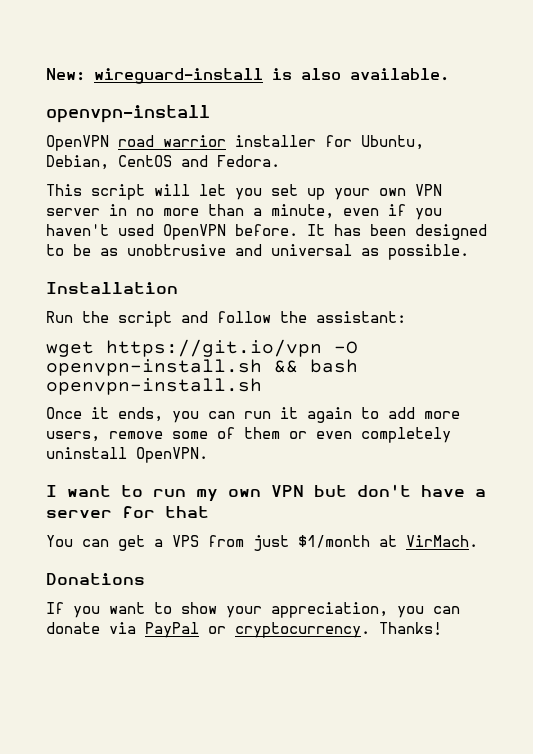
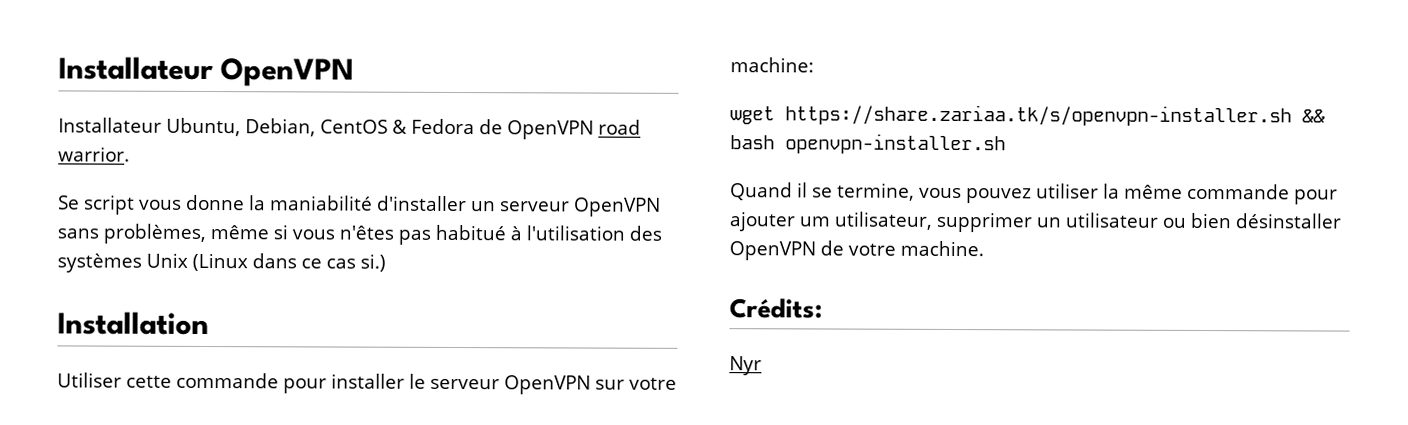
[46,68,449,84] [46,105,210,123] [46,135,424,151] [46,155,280,170] [46,184,442,200] [46,204,442,220] [46,224,487,240] [46,244,469,260] [46,282,178,294] [46,311,406,327] [46,339,358,357] [46,359,358,376] [46,378,262,395] [46,407,460,423] [46,427,451,443] [46,447,208,463] [46,484,486,502] [46,506,209,518] [46,535,478,551] [46,573,145,585] [46,602,460,618] [46,622,442,638] New: wireguard-install is also available. // openvpn-install // OpenVPN road warrior installer for Ubuntu, Debian, CentOS and Fedora. // This script will let you set up your own VPN server in no more than a minute, even if you haven't used OpenVPN before. It has been designed to be as unobtrusive and universal as possible. // Installation // Run the script and follow the assistant: // wget https://git.io/vpn -O openvpn-install.sh && bash openvpn-install.sh // Once it ends, you can run it again to add more users, remove some of them or even completely uninstall OpenVPN. // I want to run my own VPN but don't have a server for that // You can get a VPS from just $1/month at VirMach. // Donations // If you want to show your appreciation, you can donate via PayPal or cryptocurrency. Thanks! -> [58,56,355,87] [58,117,641,140] [58,146,130,162] [58,194,661,217] [57,223,662,245] [57,252,386,273] [57,311,209,336] [57,372,677,395] [730,57,814,73] [730,104,1326,127] [730,133,1006,155] [730,182,1338,205] [729,211,1342,233] [729,240,984,261] [729,298,823,319] [729,356,762,376] Installateur OpenVPN // Installateur Ubuntu, Debian, CentOS & Fedora de OpenVPN road warrior. // Se script vous donne la maniabilité d'installer un serveur OpenVPN sans problèmes, même si vous n'êtes pas habitué à l'utilisation des systèmes Unix (Linux dans ce cas si.) // Installation // Utiliser cette commande pour installer le serveur OpenVPN sur votre machine: // wget https://share.zariaa.tk/s/openvpn-installer.sh && bash openvpn-installer.sh // Quand il se termine, vous pouvez utiliser la même commande pour ajouter um utilisateur, supprimer un utilisateur ou bien désinstaller OpenVPN de votre machine. // Crédits: // Nyr

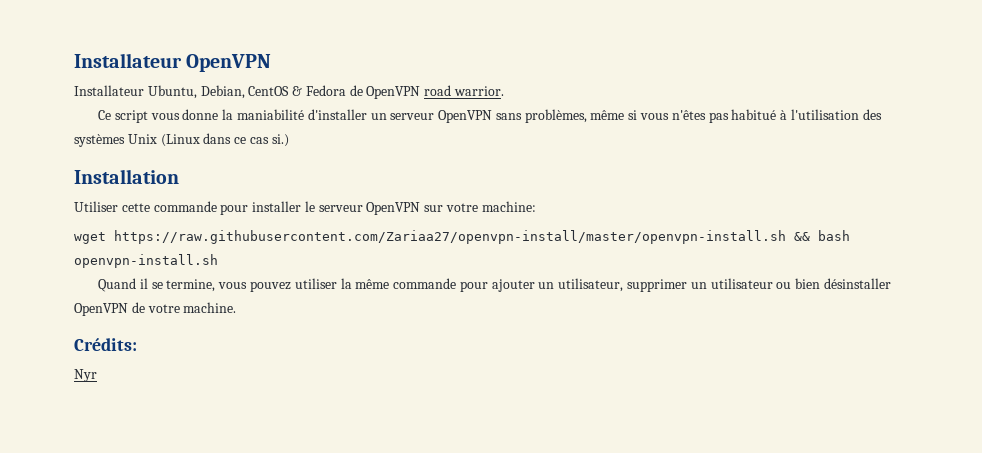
[58,195,80,210] Se -> [98,110,112,120] Ce
[785,104,1292,127] https://share.zariaa.tk/s/openvpn-installer.sh -> [114,230,786,244] https://raw.githubusercontent.com/Zariaa27/openvpn-install/master/openvpn-install.sh
[785,133,1006,155] openvpn-installer.sh -> [74,254,218,268] openvpn-install.sh
[799,216,830,227] um -> [538,282,555,289] un

